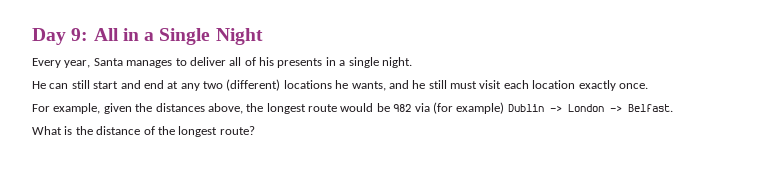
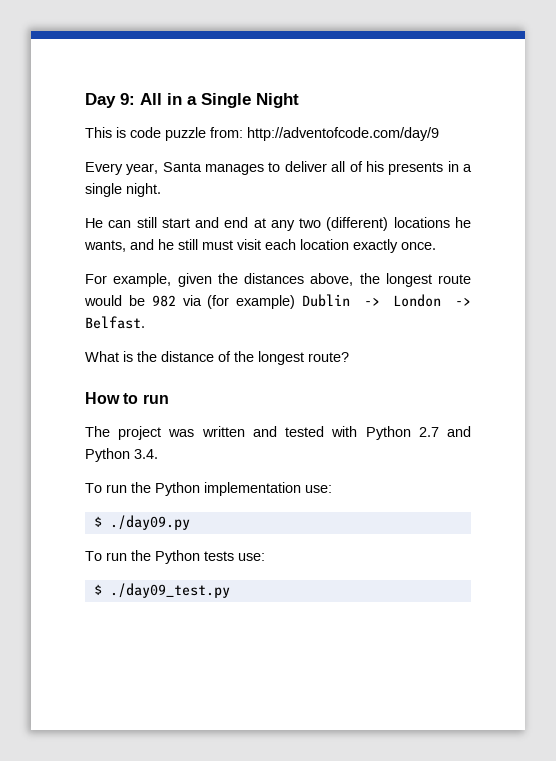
(263, 36) none -> [85,127,439,141] // This is code puzzle from: http://adventofcode.com/day/9
(255, 130) none -> [85,392,169,404] [85,426,472,440] [85,448,158,462] [85,482,332,496] [93,515,190,530] [85,550,265,564] [93,583,230,598] // How to run // The project was written and tested with Python 2.7 and Python 3.4. // To run the Python implementation use: // $ ./day09.py // To run the Python tests use: // $ ./day09_test.py

